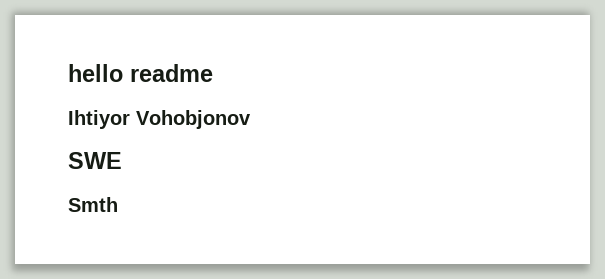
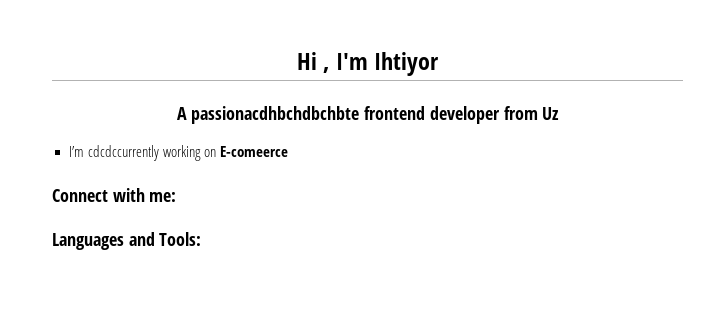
[68,64,213,82] [68,110,251,129] [68,152,122,169] [68,197,118,212] hello readme // Ihtiyor Vohobjonov // SWE // Smth -> [296,52,440,76] [176,106,560,124] [68,145,288,161] [52,188,177,202] [52,232,202,250] Hi , I'm Ihtiyor // A passionacdhbchdbchbte frontend developer from Uz // I’m cdcdccurrently working on E-comeerce // Connect with me: // Languages and Tools:

